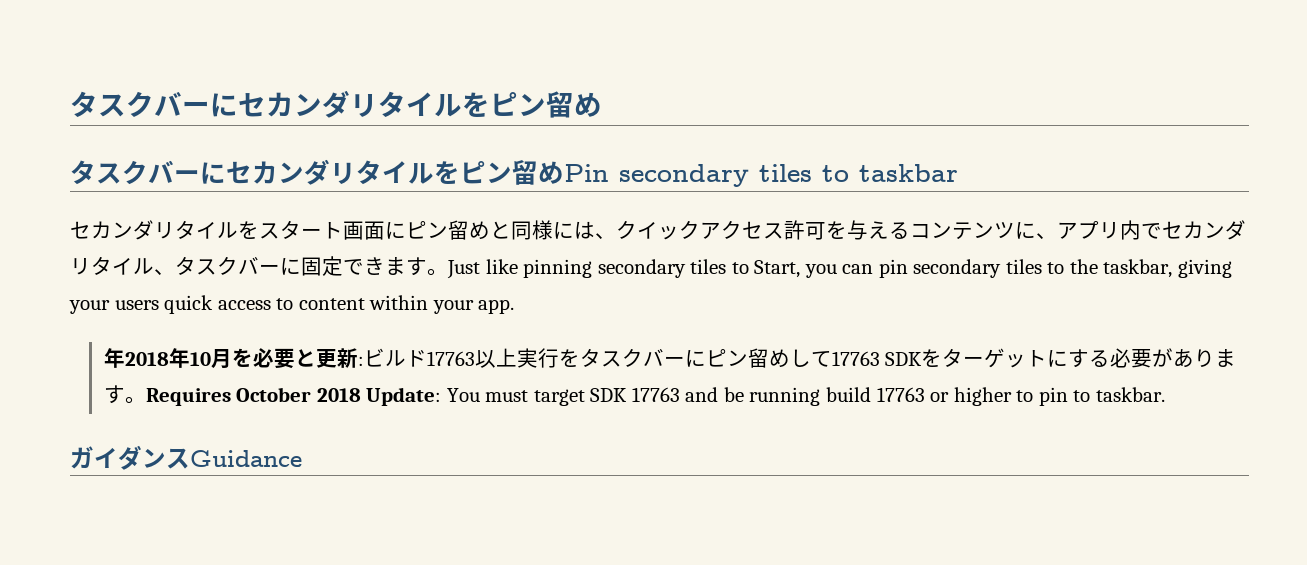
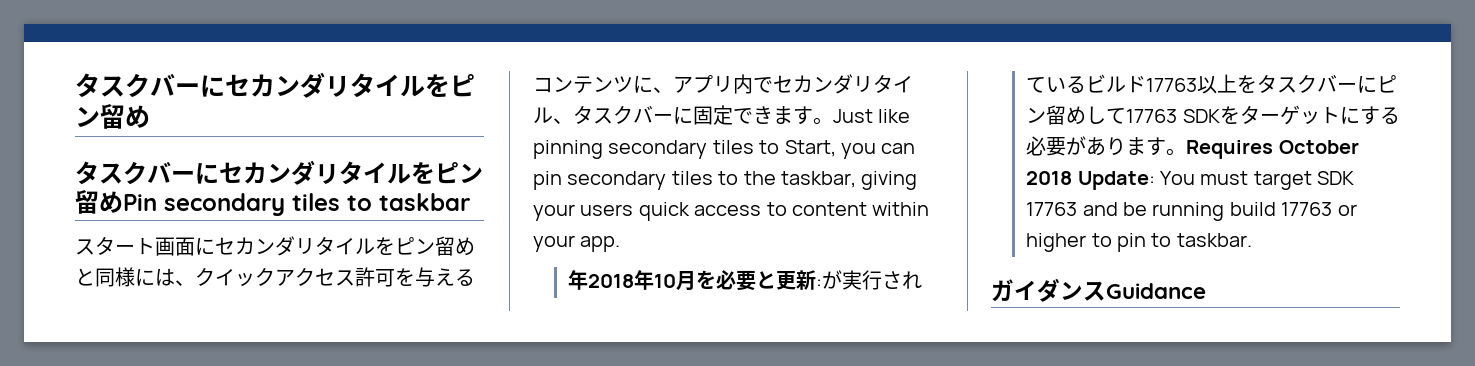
[70,220,406,240] セカンダリタイルをスタート画面に -> [75,236,395,256] スタート画面にセカンダリタイルを
(364, 361) none -> [822,270,923,290] [1026,76,1087,93] が実行されている
[516,348,559,368] 実行 -> (1238, 83) none

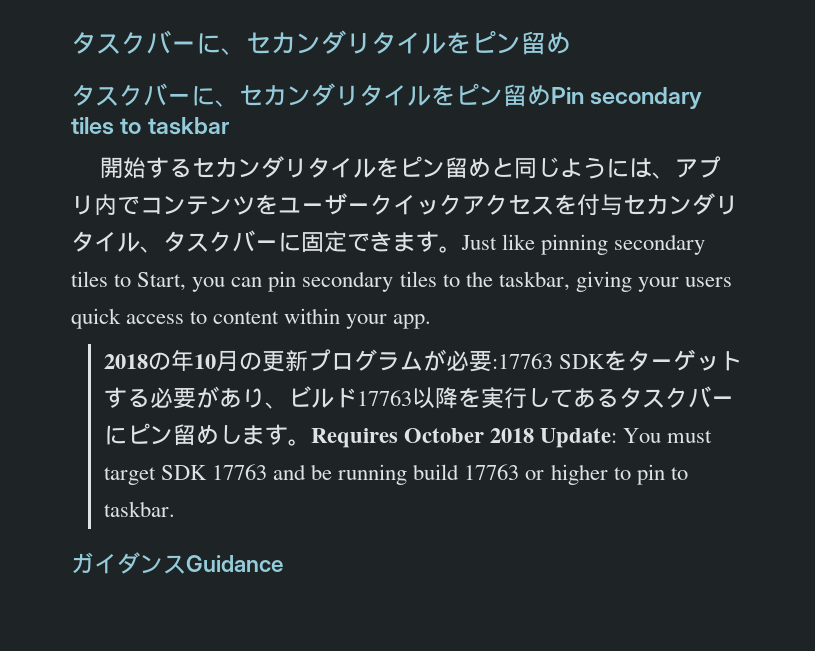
[75,73,225,98] タスクバーに -> [71,30,246,55] タスクバーに、
(219, 173) none -> [215,100,239,107] 、
[75,236,215,256] スタート画面に -> [100,157,193,179] 開始する
[115,267,475,287] [533,74,773,94] 様には、クイックアクセス許可を与えるコンテンツに、アプリ内で -> [537,156,722,179] [71,193,623,216] じようには、アプリ内でコンテンツをユーザークイックアクセスを付与
[568,270,635,290] 年2018 -> [103,352,171,370] 2018の
[696,270,923,291] [1026,74,1258,94] を必要と更新:が実行されているビルド17763以上を -> [238,349,742,372] [103,386,619,409] の更新プログラムが必要:17763 SDKをターゲットする必要があり、ビルド17763以降を実行してある
[1106,105,1400,125] [1026,136,1127,156] て17763 SDKをターゲットにする必要があり -> (242, 434) none

